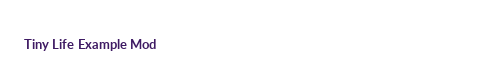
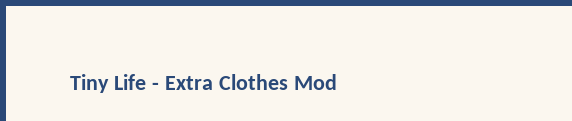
[77,39,127,51] Example -> [151,74,288,90] - Extra Clothes

